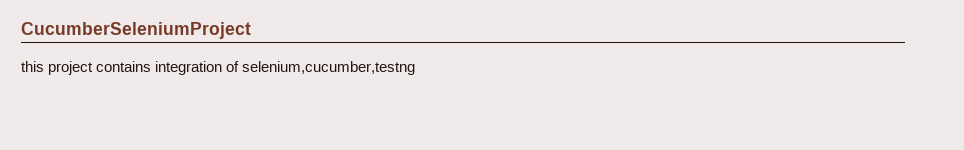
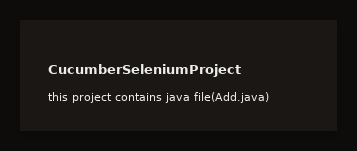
[155,61,416,75] integration of selenium,cucumber,testng -> [165,92,269,103] java file(Add.java)

